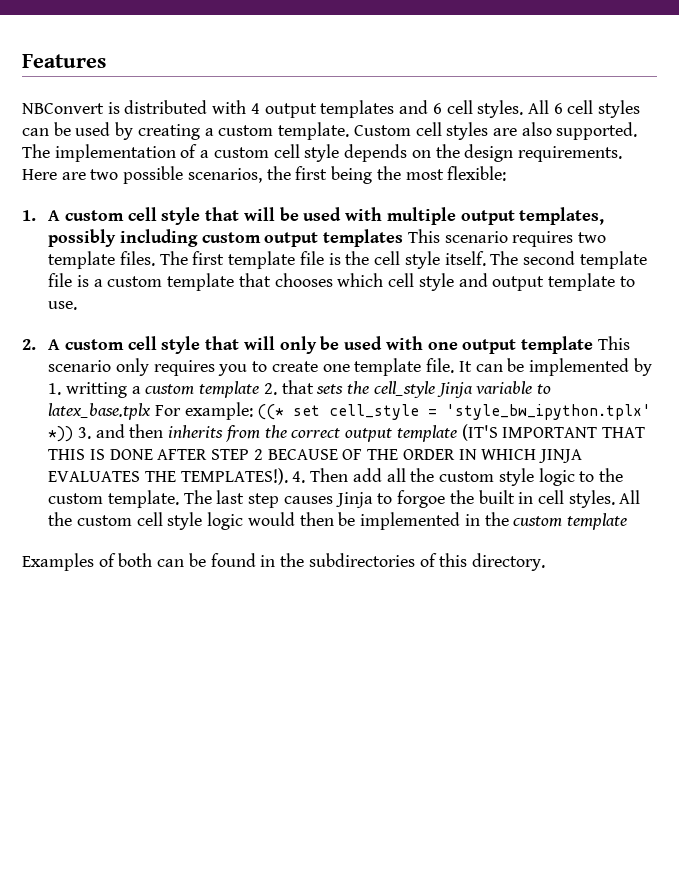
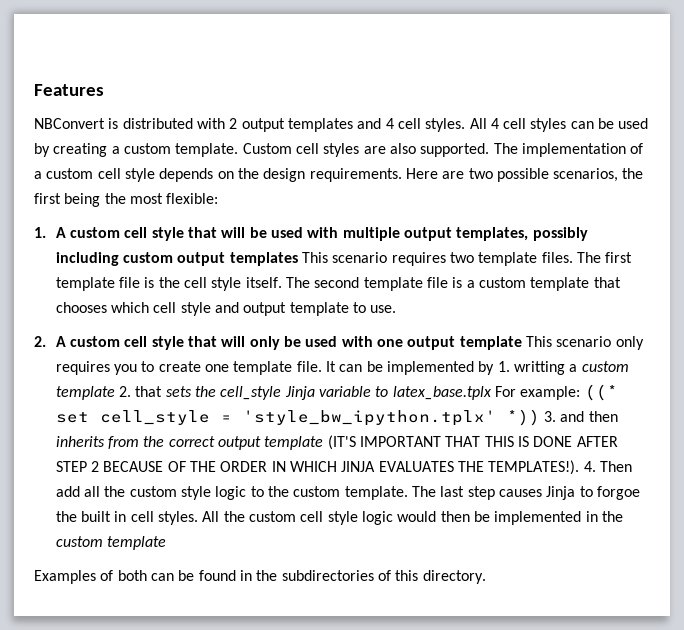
[250,103,260,114] 4 -> [229,118,238,129] 2
[432,100,563,118] 6 cell styles. All 6 -> [385,118,499,132] 4 cell styles. All 4

